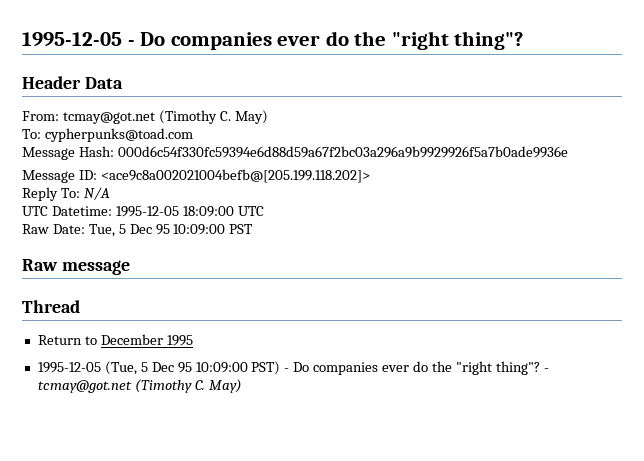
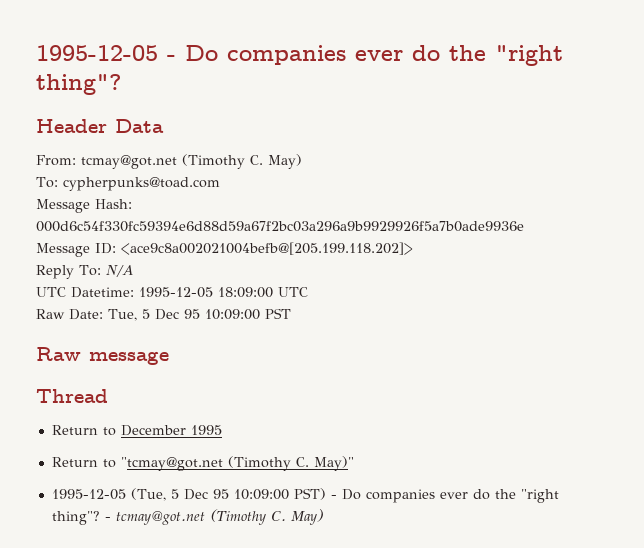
(193, 340) none -> [51,456,354,471] // Return to "tcmay@got.net (Timothy C. May)"

